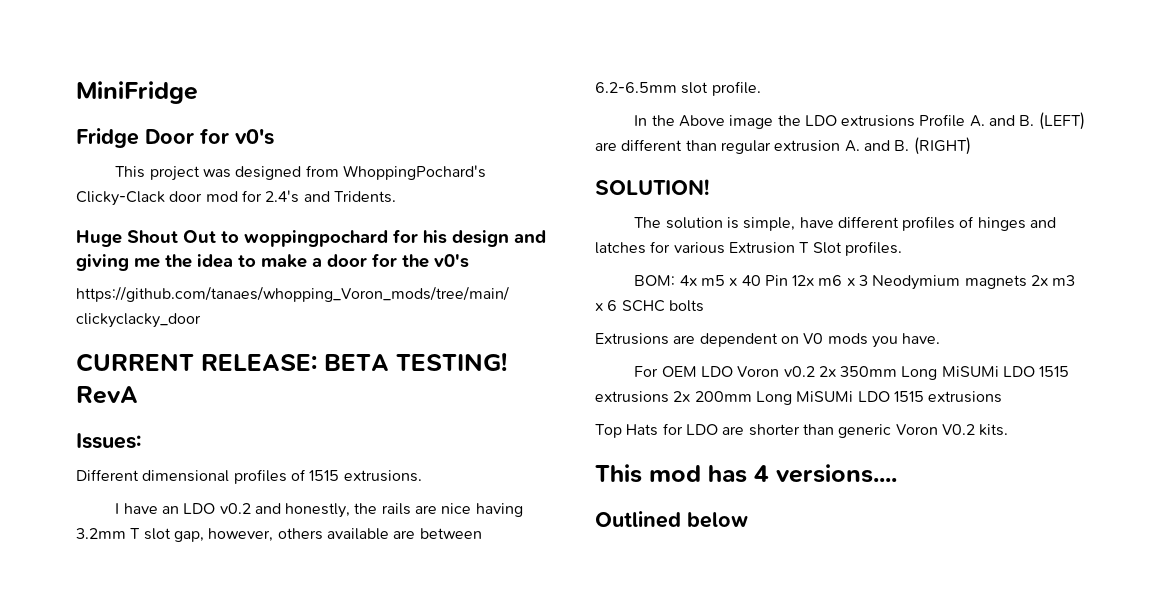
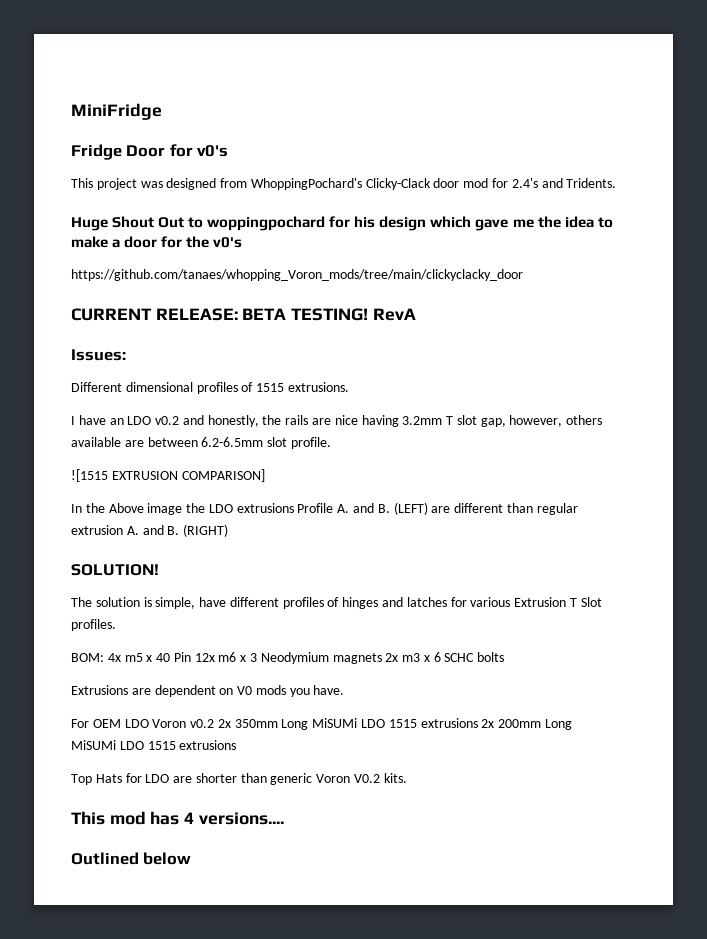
[514,230,546,243] [76,254,129,271] and giving -> [430,216,509,231] which gave
(761, 88) none -> [71,469,265,482] // ![1515 EXTRUSION COMPARISON]

